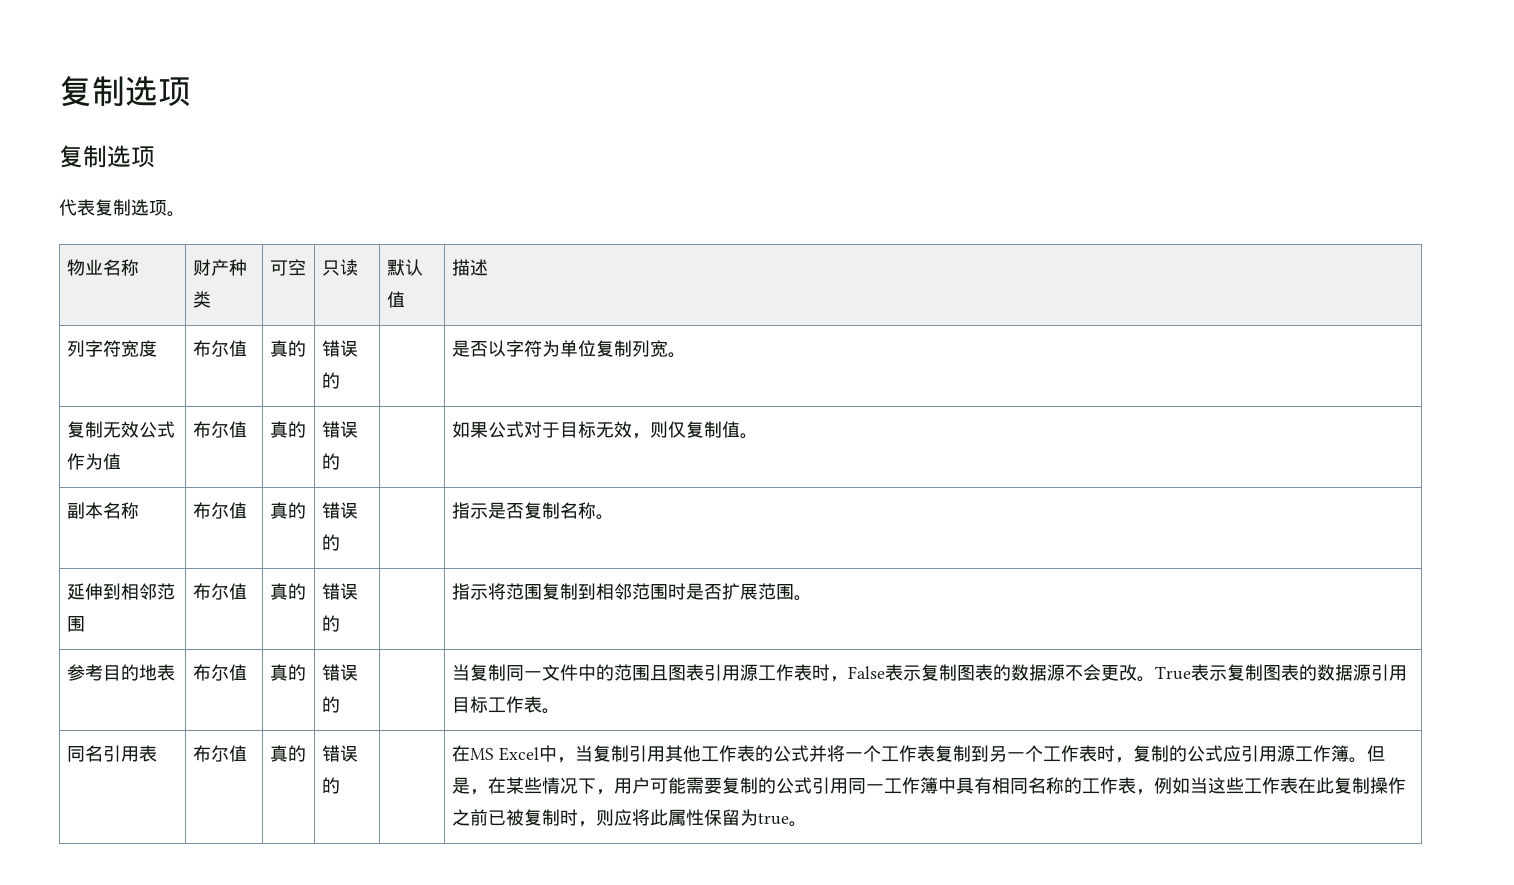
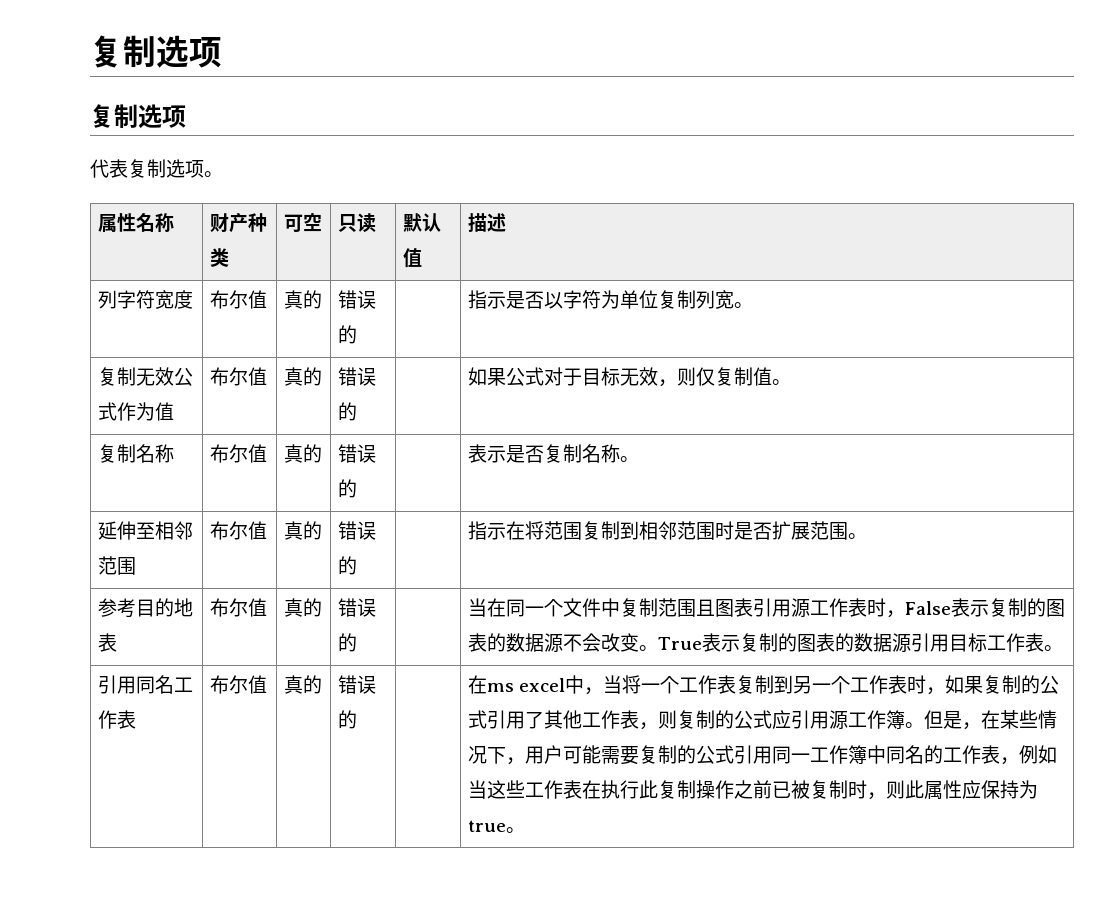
[66,259,103,276] 物业 -> [98,213,137,232] 属性
(340, 380) none -> [468,290,507,309] 指示
[66,502,103,519] 副本 -> [98,444,137,463] 复制
[451,502,470,519] 指 -> [468,444,488,463] 表
[102,583,121,600] 到 -> [136,522,156,539] 至
(488, 592) none -> [506,521,526,540] 在
[469,664,614,681] 复制同一文件中的 -> [487,598,659,617] 在同一个文件中复制
(957, 672) none -> [1027,598,1047,617] 的
[1100,664,1137,681] 更改 -> [601,633,640,652] 改变
(1263, 672) none -> [778,633,798,652] 的
[66,745,139,762] 同名引用 -> [98,675,194,694] [98,710,118,729] 引用同名工作
[469,745,827,763] MS Excel中，当复制引用其他工作表的公式并 -> [487,675,623,695] ms excel中，当
(1133, 760) none -> [945,675,1060,694] [468,710,678,730] 如果复制的公式引用了其他工作表，则
[955,777,1064,794] 具有相同名称 -> [886,745,925,764] 同名
(1316, 785) none -> [601,780,640,799] 执行
[613,809,740,826] 应将此属性保留 -> [905,780,1020,800] 此属性应保持

